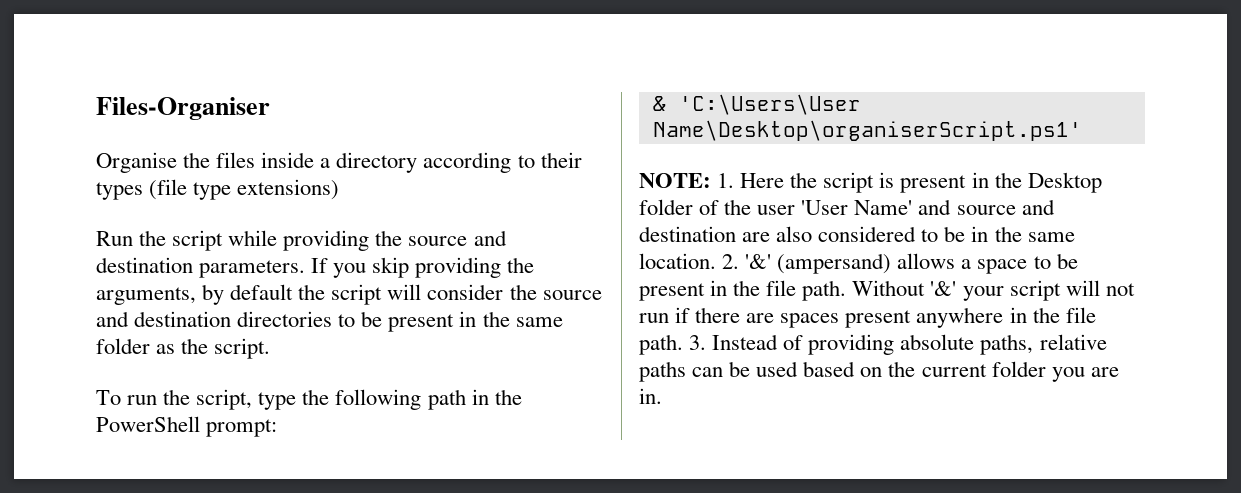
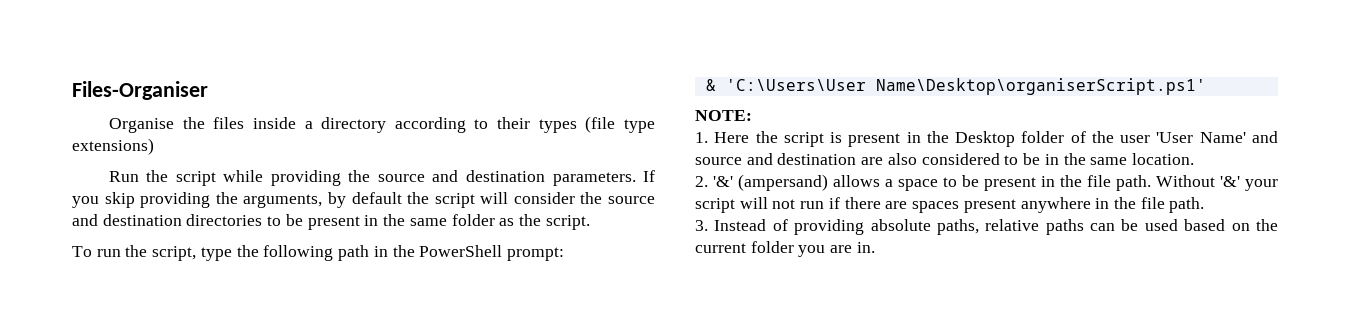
(711, 180) none -> (752, 115) //
(716, 261) none -> (1194, 159) //
(683, 344) none -> (1205, 205) //

